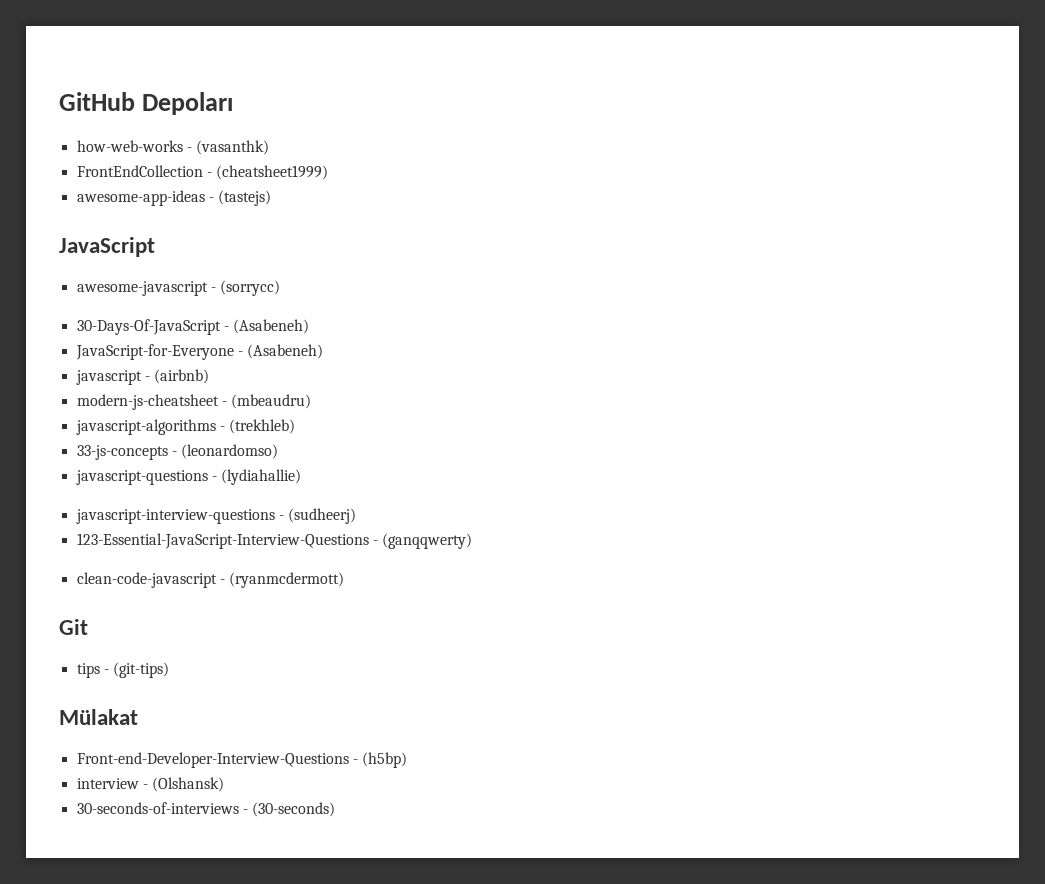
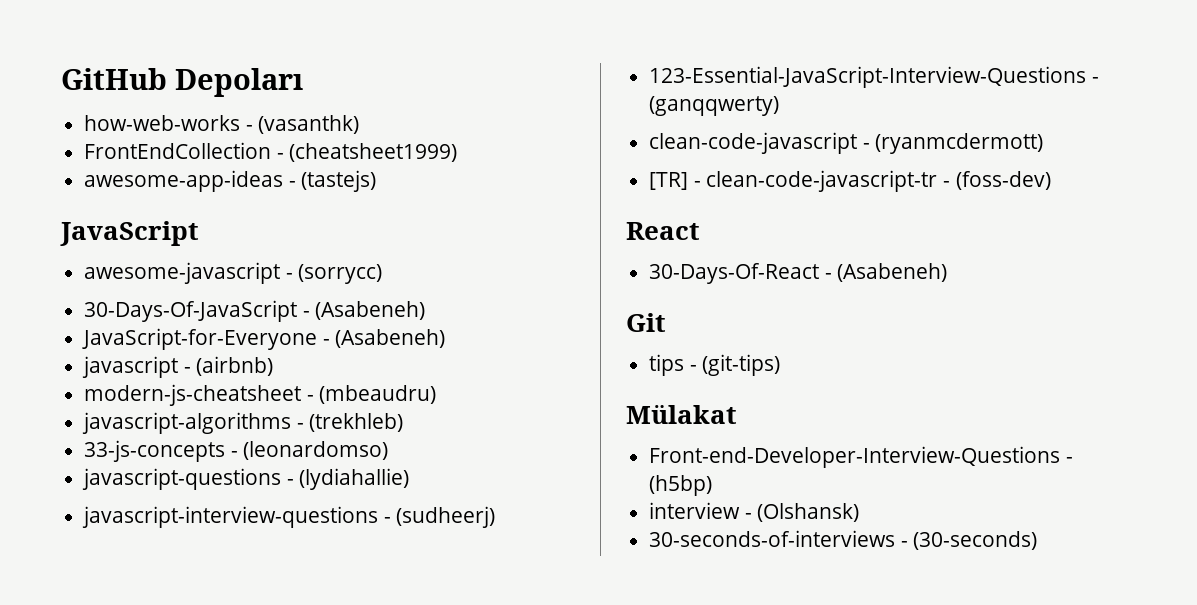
(345, 580) none -> [649,170,1051,192] [626,222,700,240] [649,263,948,284] // [TR] - clean-code-javascript-tr - (foss-dev) // React // 30-Days-Of-React - (Asabeneh)

